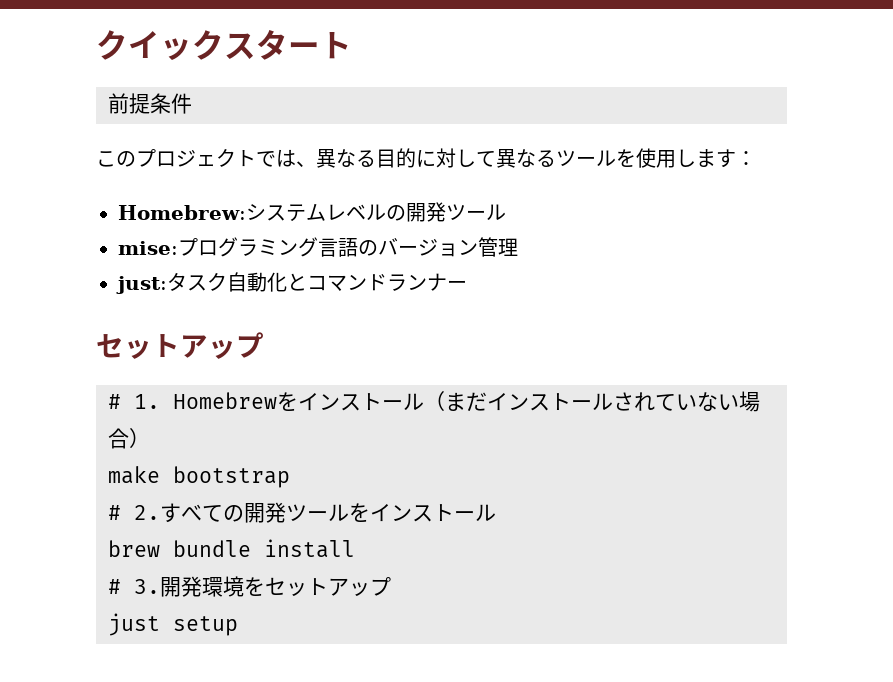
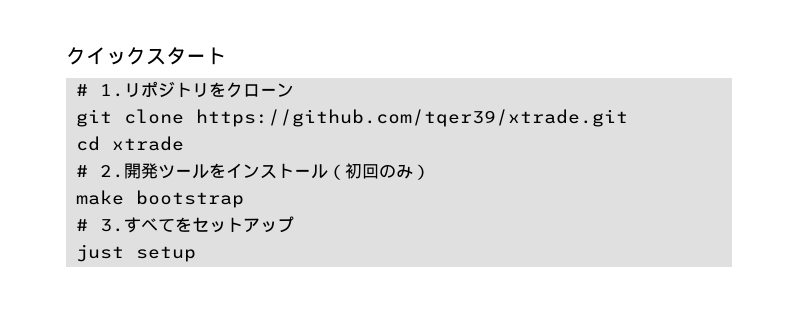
[108,93,192,114] [96,148,756,168] [118,202,506,222] [118,237,518,257] [116,272,467,294] [96,332,264,359] [108,391,760,412] [108,428,150,449] [108,466,290,488] 前提条件 // このプロジェクトでは、異なる目的に対して異なるツールを使用します： // Homebrew:システムレベルの開発ツール // mise:プログラミング言語のバージョン管理 // just:タスク自動化とコマンドランナー // セットアップ // # 1. Homebrewをインストール（まだインストールされていない場合） // make bootstrap -> [76,81,295,98] [76,109,629,127] [76,136,185,151] # 1.リポジトリをクローン // git clone https://github.com/tqer39/xtrade.git // cd xtrade
[160,503,244,523] すべての -> (125, 171) none
[108,539,355,558] // brew bundle install -> [328,163,431,180] [76,190,245,208] （初回のみ） // make bootstrap
[160,576,244,597] 開発環境 -> [124,217,176,233] すべて

